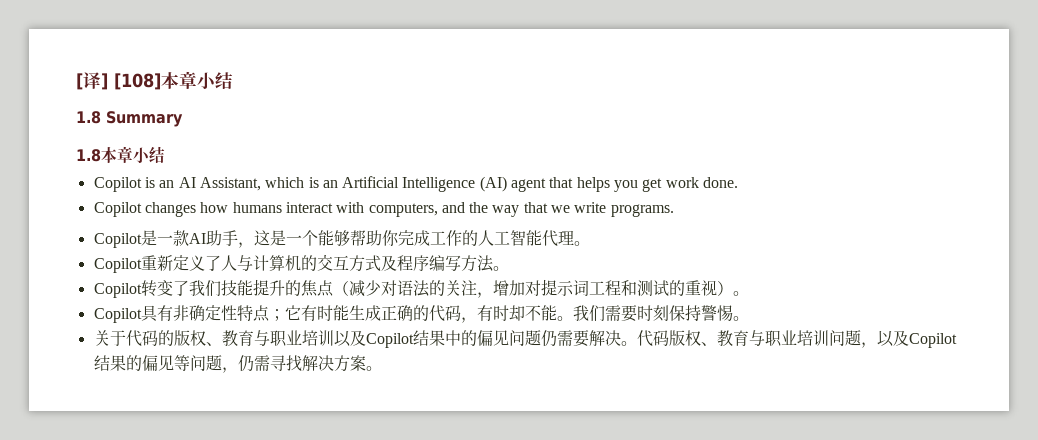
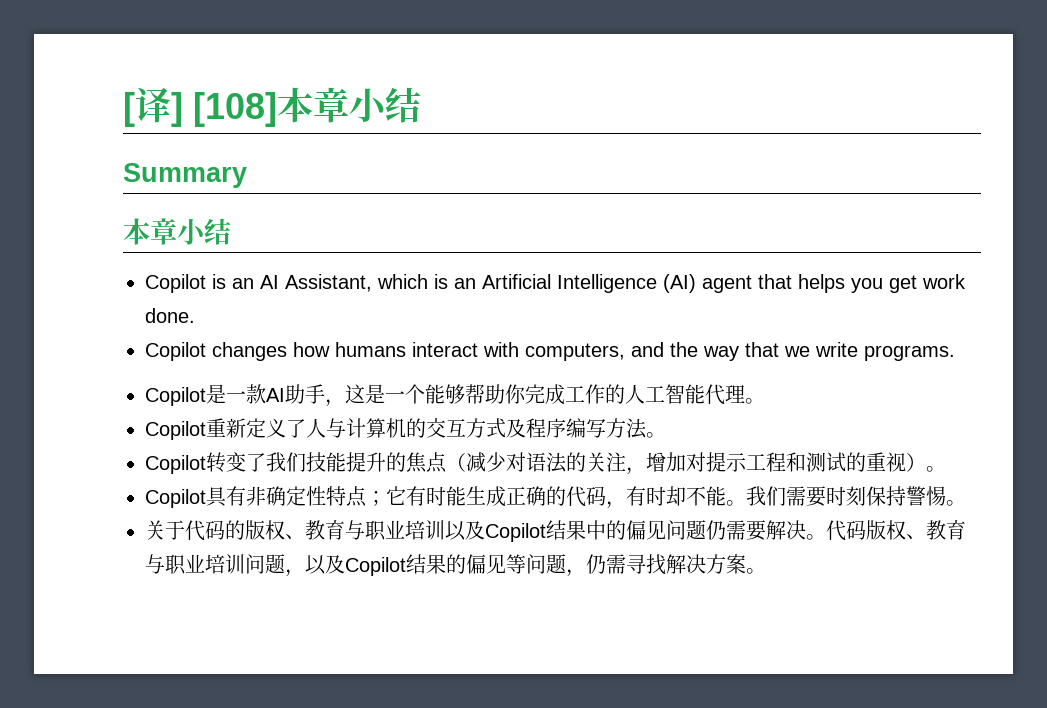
[76,111,101,124] 1.8 -> (421, 105) none
[76,149,101,162] 1.8 -> (247, 175) none
[572,280,589,296] 词 -> (747, 462) none

